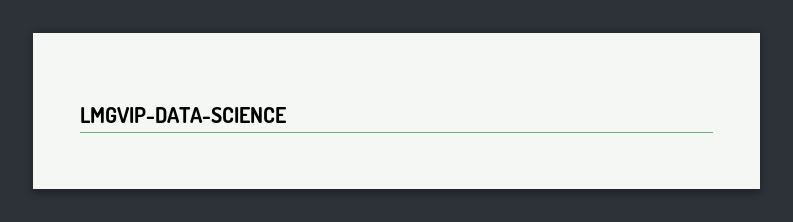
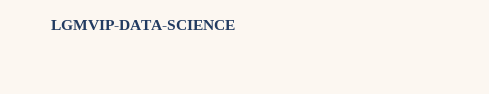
[80,107,287,123] LMGVIP-DATA-SCIENCE -> [51,20,235,30] LGMVIP-DATA-SCIENCE

